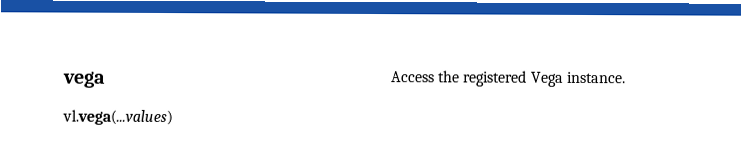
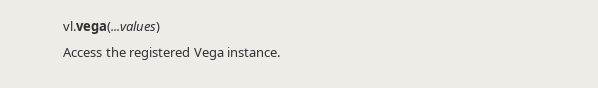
[62,71,106,88] vega // -> (63, 27) none

